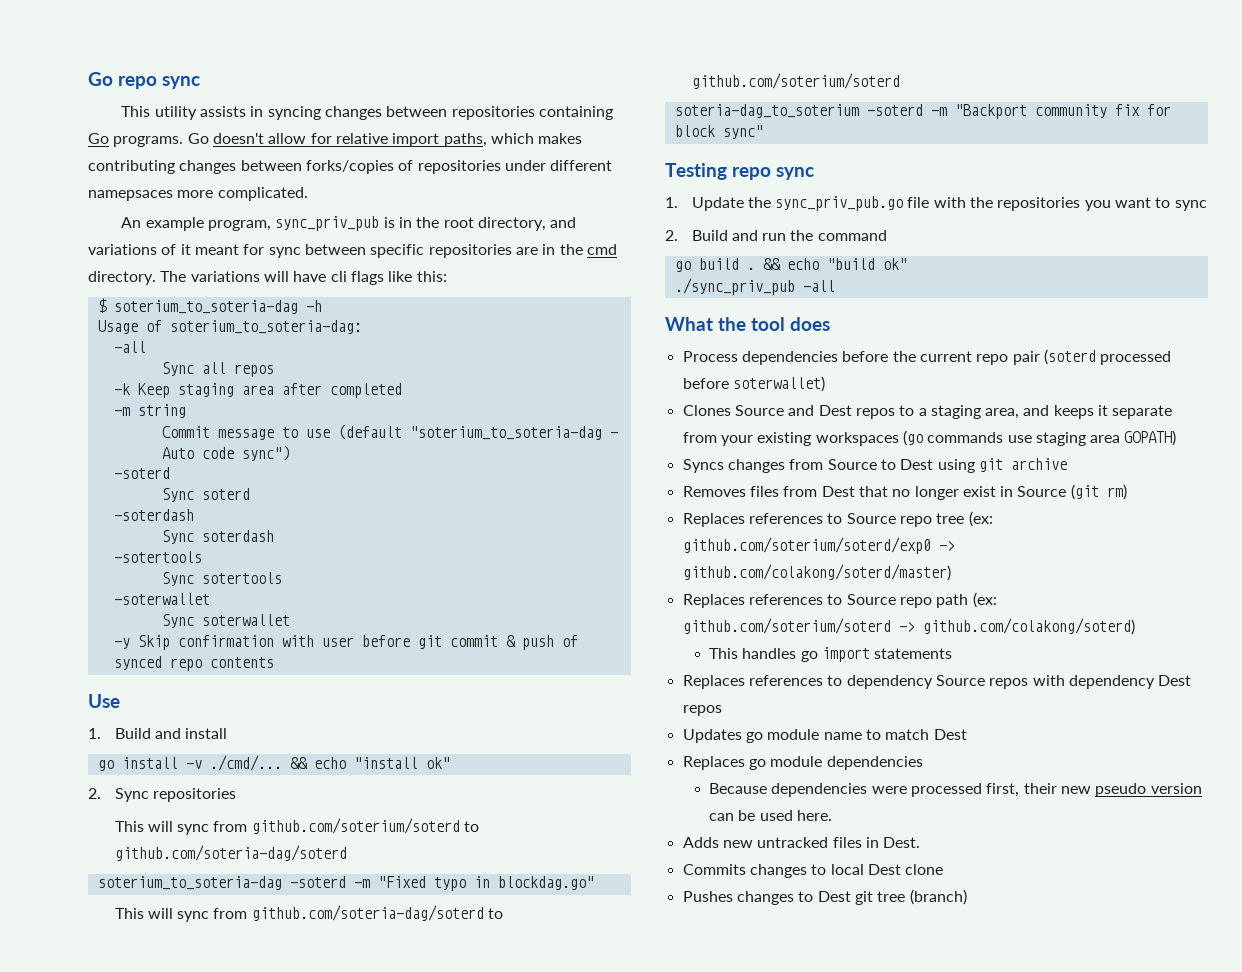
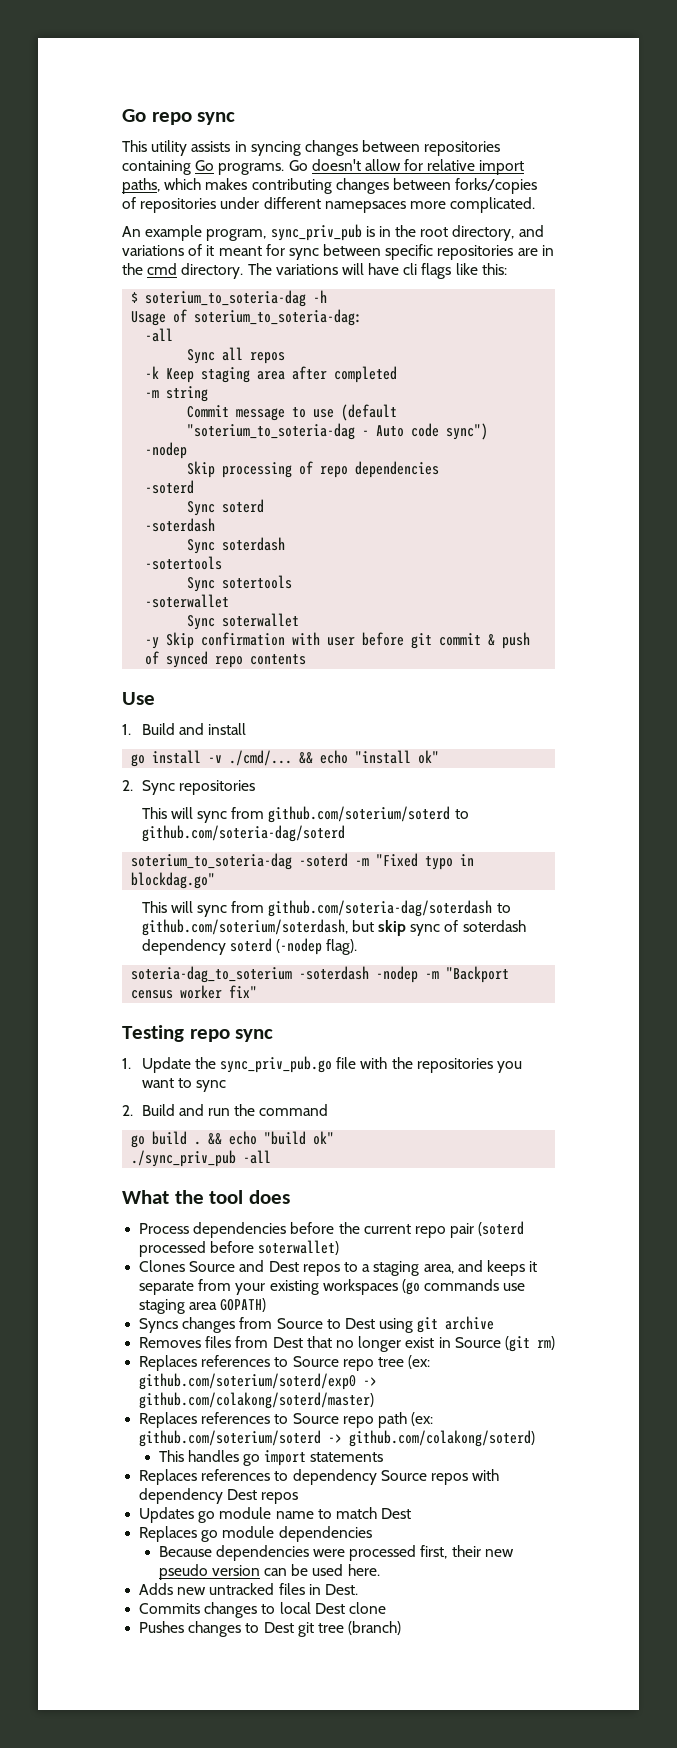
(290, 453) none -> [145,442,188,459] [187,461,440,478] // -nodep // Skip processing of repo dependencies
[251,905,504,921] [691,73,900,89] [674,104,1171,119] [674,125,763,139] github.com/soteria-dag/soterd to github.com/soterium/soterd // soteria-dag_to_soterium -soterd -m "Backport community fix for block sync" -> [268,900,511,917] [141,919,526,936] [141,938,358,955] [131,966,510,983] [131,985,258,999] github.com/soteria-dag/soterdash to github.com/soterium/soterdash, but skip sync of soterdash dependency soterd (-nodep flag). // soteria-dag_to_soterium -soterdash -nodep -m "Backport census worker fix"

